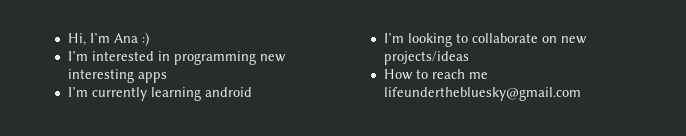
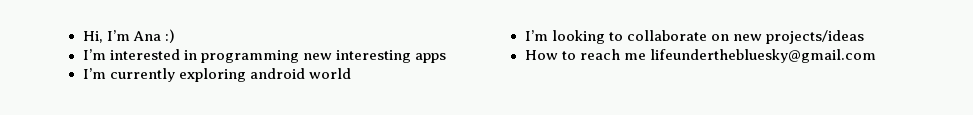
[150,87,201,101] learning -> [178,68,246,82] exploring
(252, 92) none -> [308,68,351,79] world

